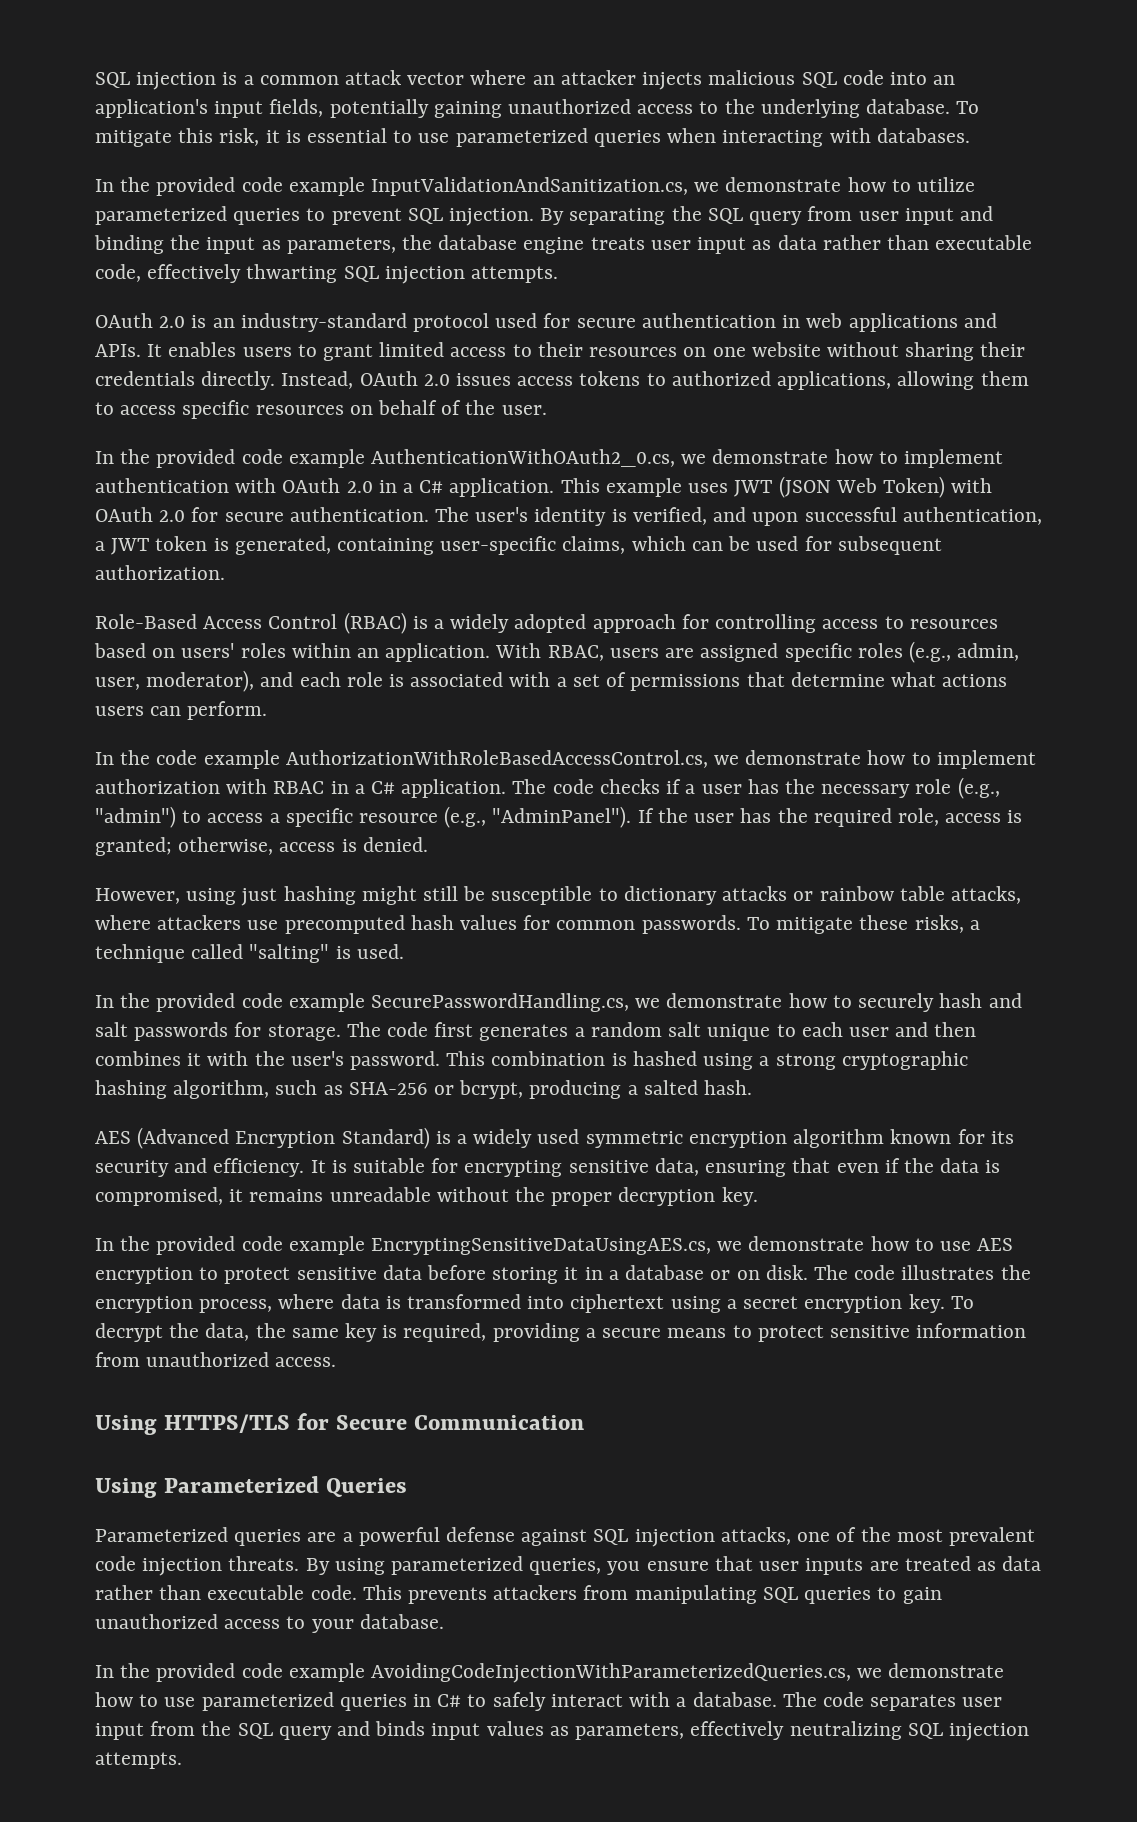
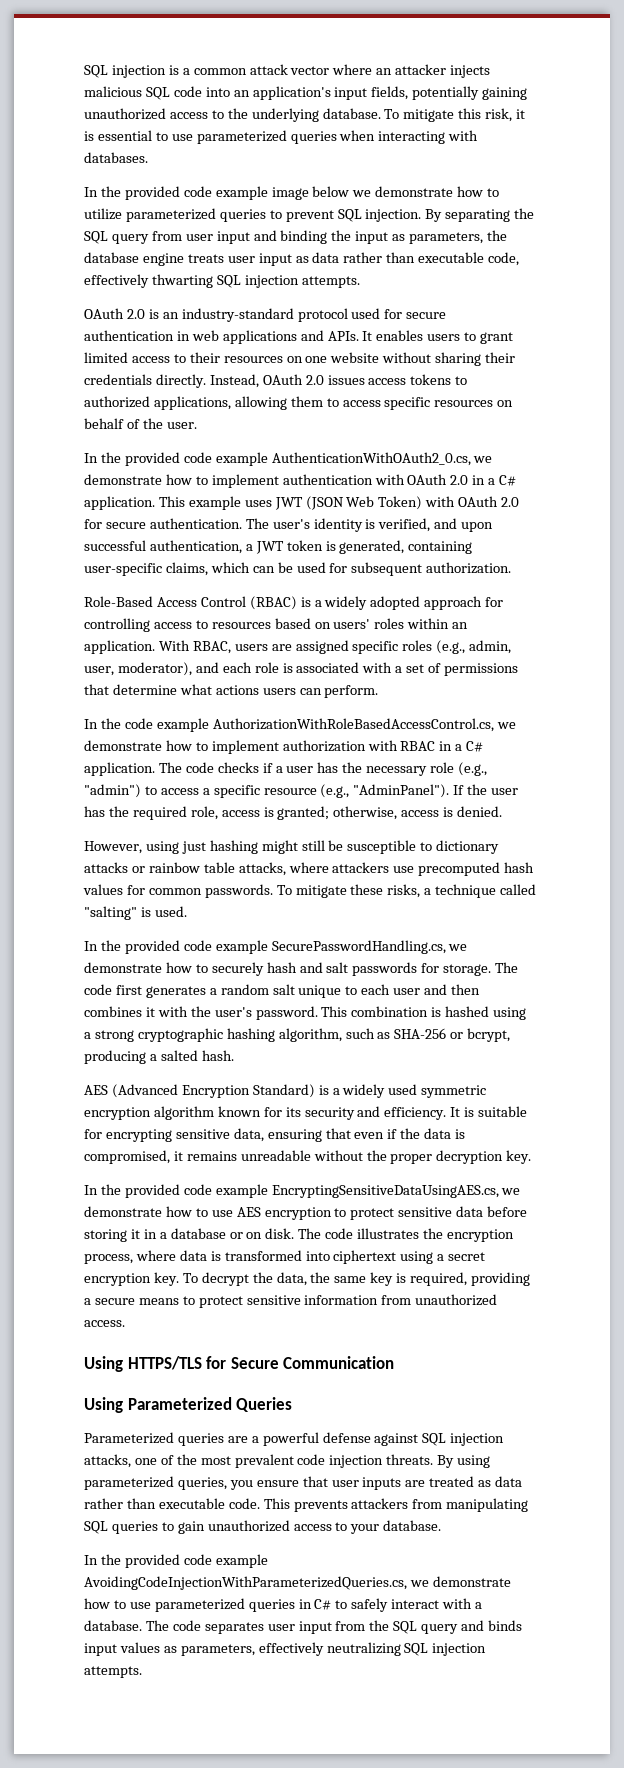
[371,177,689,196] InputValidationAndSanitization.cs, -> [271,186,350,200] image below

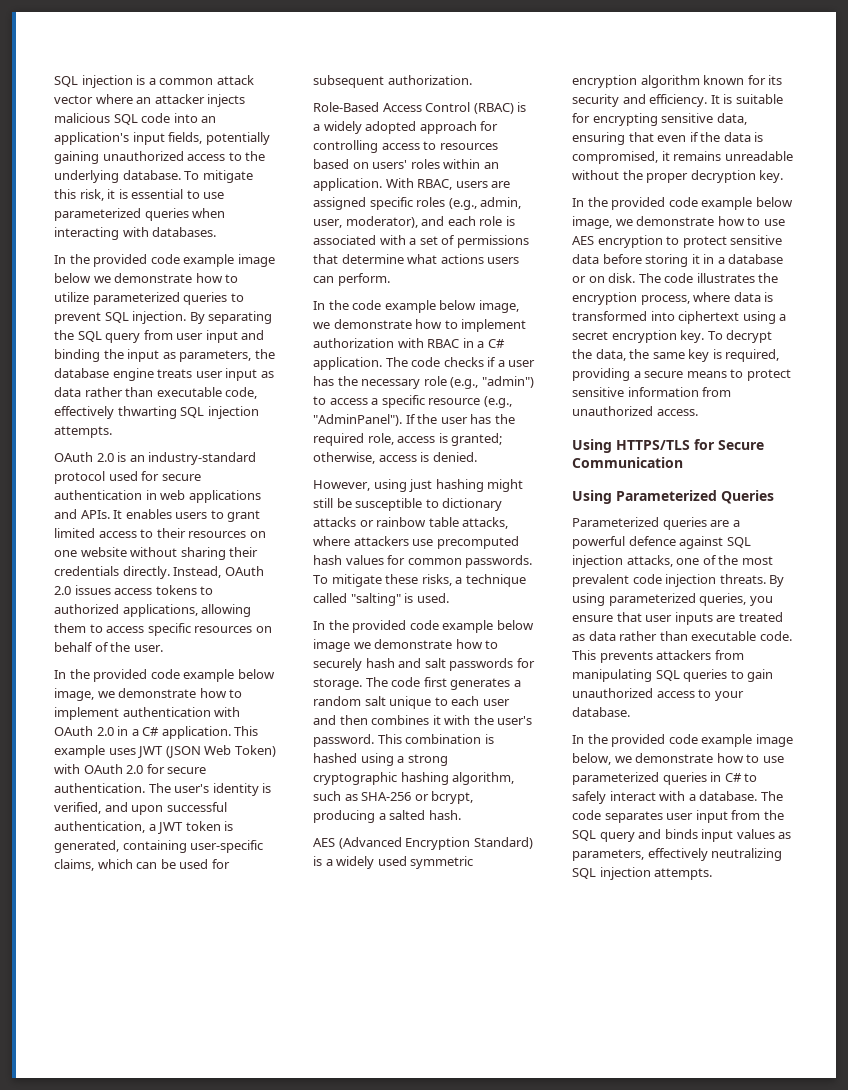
[271,452,471,466] AuthenticationWithOAuth2_0.cs, -> [237,669,275,679] [54,688,94,701] below image,
[212,718,494,732] AuthorizationWithRoleBasedAccessControl.cs, -> [439,300,519,313] below image,
[271,940,446,954] SecurePasswordHandling.cs, -> [496,620,534,630] [313,639,350,652] below image
[271,1185,499,1198] EncryptingSensitiveDataUsingAES.cs, -> [755,197,793,207] [572,216,612,229] below image,
[322,1432,371,1443] defense -> [628,536,676,546] defence
[84,1576,407,1590] AvoidingCodeInjectionWithParameterizedQueries.cs, -> [755,734,793,747] [572,753,611,765] image below,

